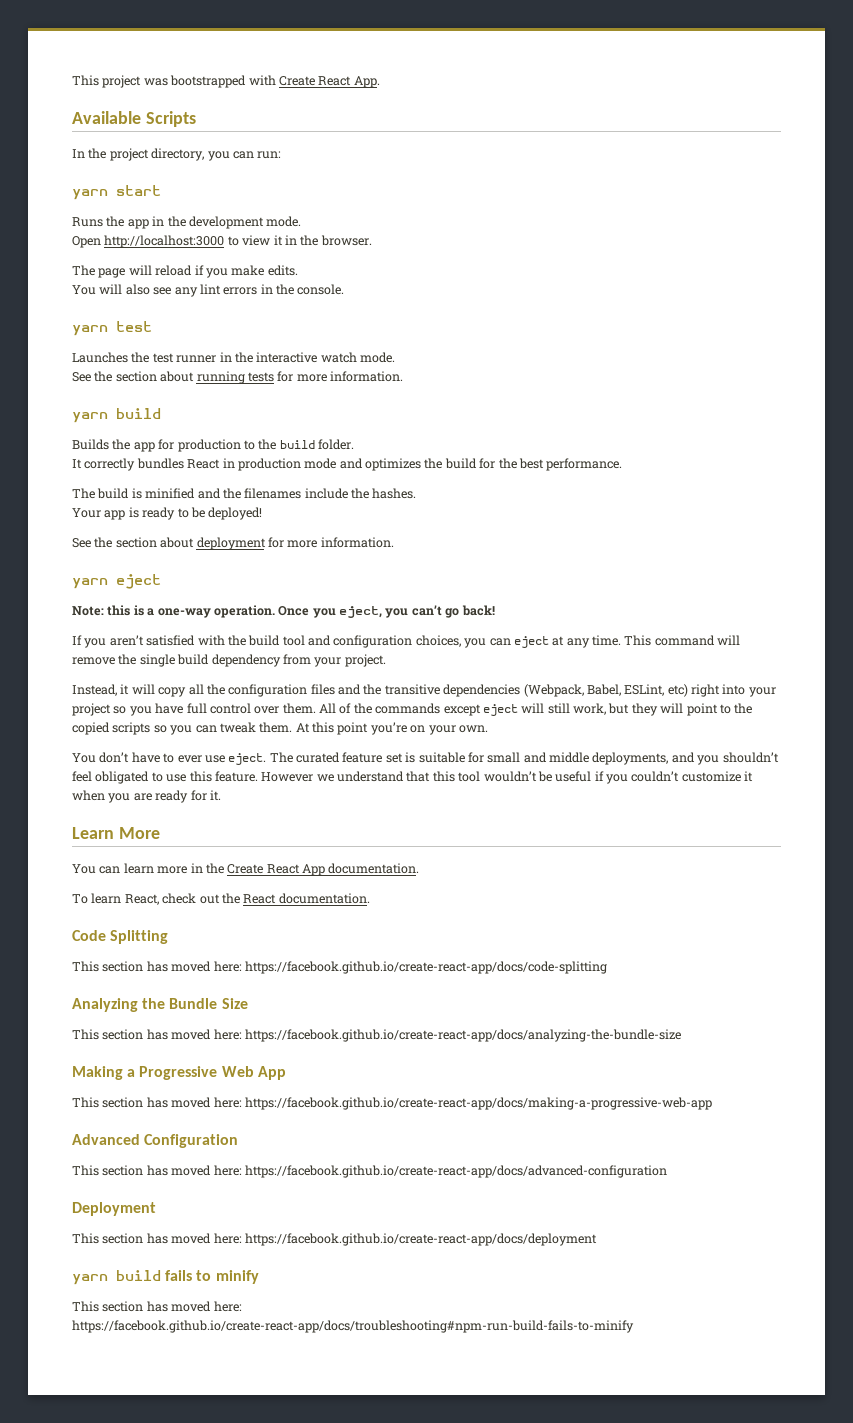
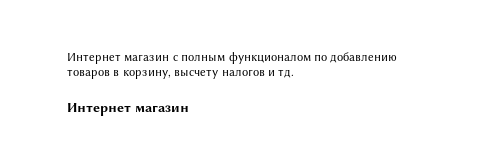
[72,75,380,88] [72,111,196,127] [72,148,282,161] [72,185,161,200] [72,216,302,229] [72,235,372,248] [72,265,298,278] [72,284,345,297] [72,321,152,336] [72,352,395,363] [72,371,403,384] [72,408,161,423] [72,439,354,452] [72,458,623,471] [72,488,417,499] [72,507,263,520] [72,537,394,550] [72,574,161,589] [72,605,495,618] [72,635,741,648] [72,654,386,667] [72,684,776,697] [72,703,753,716] [72,722,488,735] [72,752,779,765] [72,771,754,784] [72,790,221,803] [72,827,160,839] [72,863,420,876] [72,893,370,905] [72,930,169,944] [72,961,607,974] [72,998,248,1012] [72,1029,681,1042] [72,1066,286,1080] [72,1097,712,1110] [72,1134,239,1148] [72,1165,667,1178] [72,1202,156,1216] [72,1233,597,1246] [72,1270,259,1285] [72,1301,242,1312] [72,1320,634,1333] This project was bootstrapped with Create React App. // Available Scripts // In the project directory, you can run: // yarn start // Runs the app in the development mode. // Open http://localhost:3000 to view it in the browser. // The page will reload if you make edits. // You will also see any lint errors in the console. // yarn test // Launches the test runner in the interactive watch mode. // See the section about running tests for more information. // yarn build // Builds the app for production to the build folder. // It correctly bundles React in production mode and optimizes the build for the best performance. // The build is minified and the filenames include the hashes. // Your app is ready to be deployed! // See the section about deployment for more information. // yarn eject // Note: this is a one-way operation. Once you eject, you can’t go back! // If you aren’t satisfied with the build tool and configuration choices, you can eject at any time. This command will remove the single build dependency from your project. // Instead, it will copy all the configuration files and the transitive dependencies (Webpack, Babel, ESLint, etc) right into your project so you have full control over them. All of the commands except eject will still work, but they will point to the copied scripts so you can tweak them. At this point you’re on your own. // You don’t have to ever use eject. The curated feature set is suitable for small and middle deployments, and you shouldn’t feel obligated to use this feature. However we understand that this tool wouldn’t be useful if you couldn’t customize it when you are ready for it. // Learn More // You can learn more in the Create React App documentation. // To learn React, check out the React documentation. // Code Splitting // This section has moved here: https://facebook.github.io/create-react-app/docs/code-splitting // Analyzing the Bundle Size // This section has moved here: https://facebook.github.io/create-react-app/docs/analyzing-the-bundle-size // Making a Progressive Web App // This section has moved here: https://facebook.github.io/create-react-app/docs/making-a-progressive-web-app // Advanced Configuration // This section has moved here: https://facebook.github.io/create-react-app/docs/advanced-configuration // Deployment // This section has moved here: https://facebook.github.io/create-react-app/docs/deployment // yarn build fails to minify // This section has moved here: https://facebook.github.io/create-react-app/docs/troubleshooting#npm-run-build-fails-to-minify -> [67,52,398,64] [67,69,295,79] [67,103,189,116] Интернет магазин с полным функционалом по добавлению товаров в корзину, высчету налогов и тд. // Интернет магазин

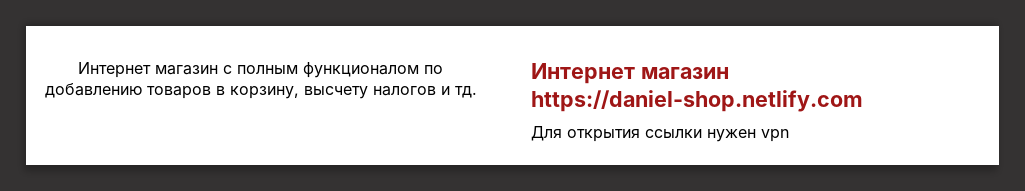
(189, 109) none -> [531,90,863,112] [531,126,789,142] https://daniel-shop.netlify.com // Для открытия ссылки нужен vpn

